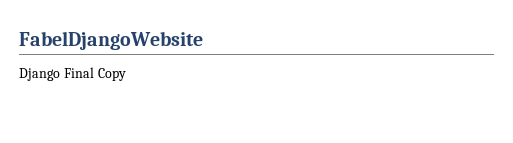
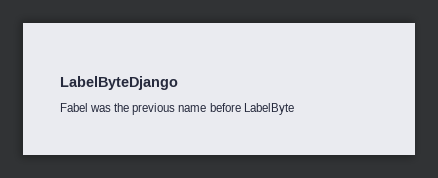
[19,31,203,50] [19,67,126,81] FabelDjangoWebsite // Django Final Copy -> [60,76,178,90] [60,103,294,115] LabelByteDjango // Fabel was the previous name before LabelByte

